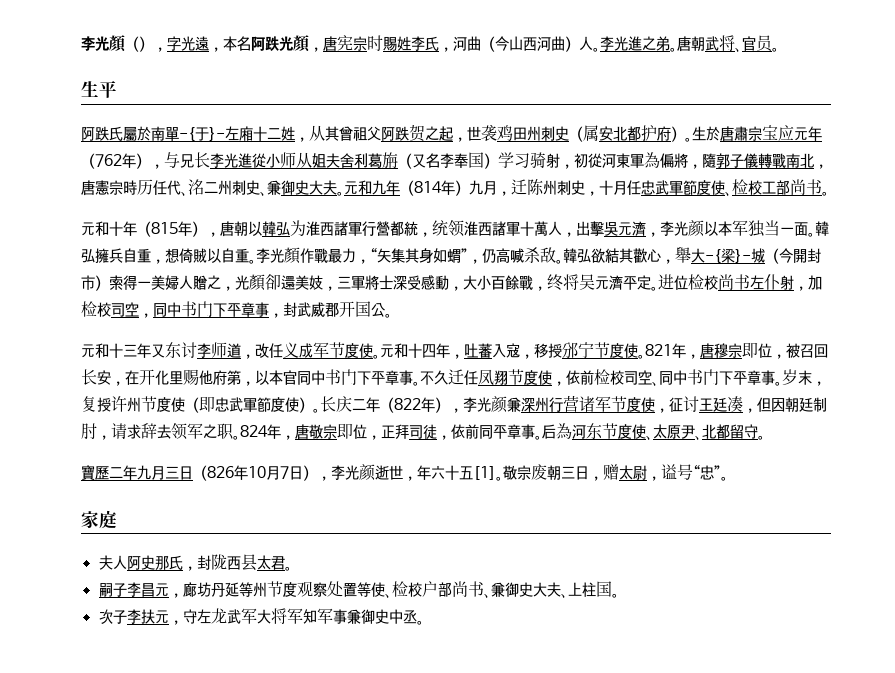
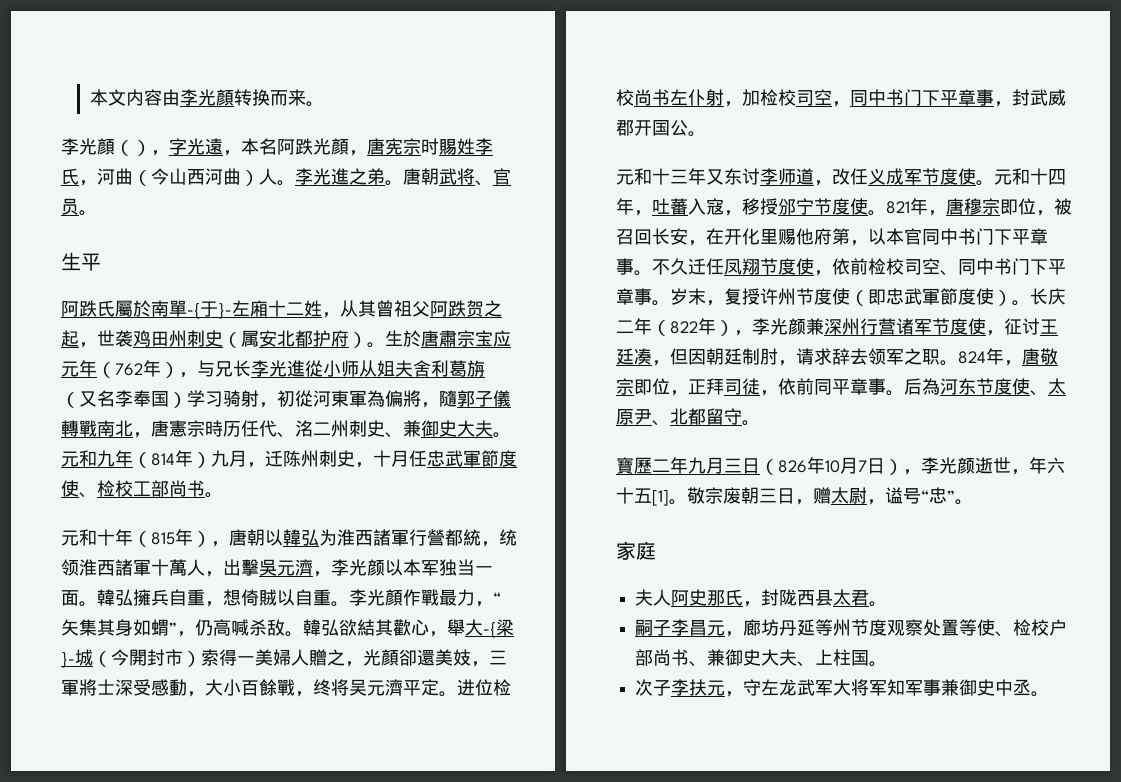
(81, 43) none -> [89,89,324,107] 本文内容由李光顏转换而来。 //

